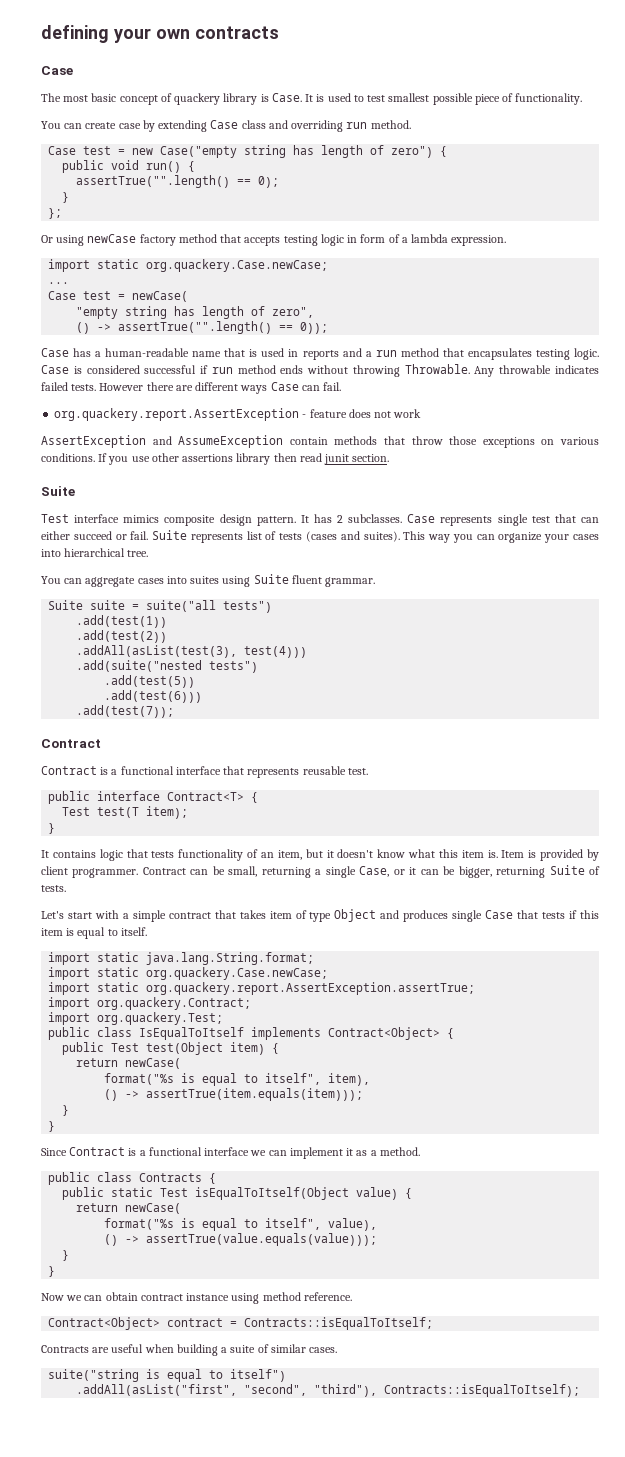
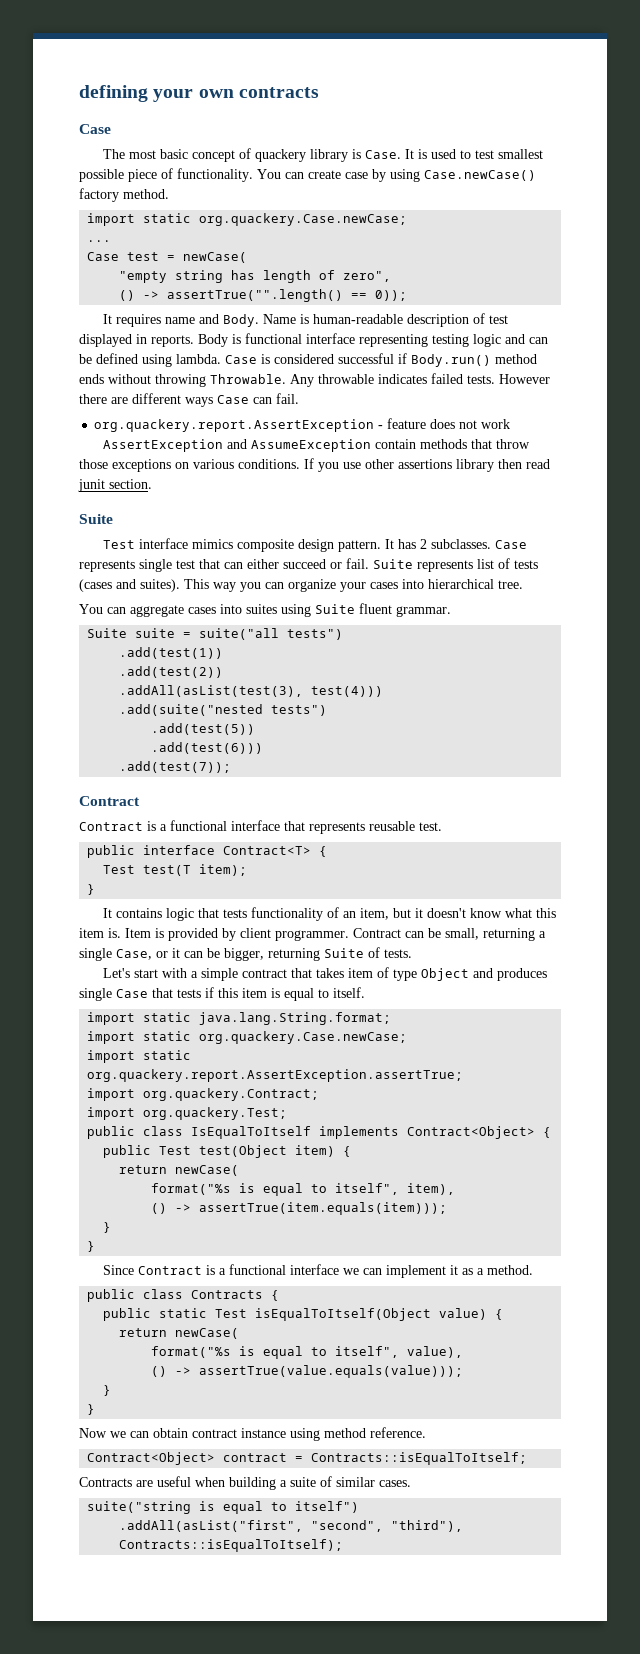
(583, 99) // -> (253, 175) none
[158,120,411,132] [48,145,448,158] [62,160,196,173] [76,175,280,188] [62,192,70,203] [48,208,63,219] [41,234,507,246] extending Case class and overriding run method. // Case test = new Case("empty string has length of zero") { // public void run() { // assertTrue("".length() == 0); // } // }; // Or using newCase factory method that accepts testing logic in form of a lambda expression. -> [390,169,536,182] [79,188,169,202] using Case.newCase() factory method.
[41,348,599,360] Case has a human-readable name that is used in reports and a run method that encapsulates testing logic. -> [103,313,509,327] [79,333,548,347] [79,353,221,367] It requires name and Body. Name is human-readable description of test displayed in reports. Body is functional interface representing testing logic and can be defined using lambda.
[211,367,233,374] run -> [411,354,491,367] Body.run()

